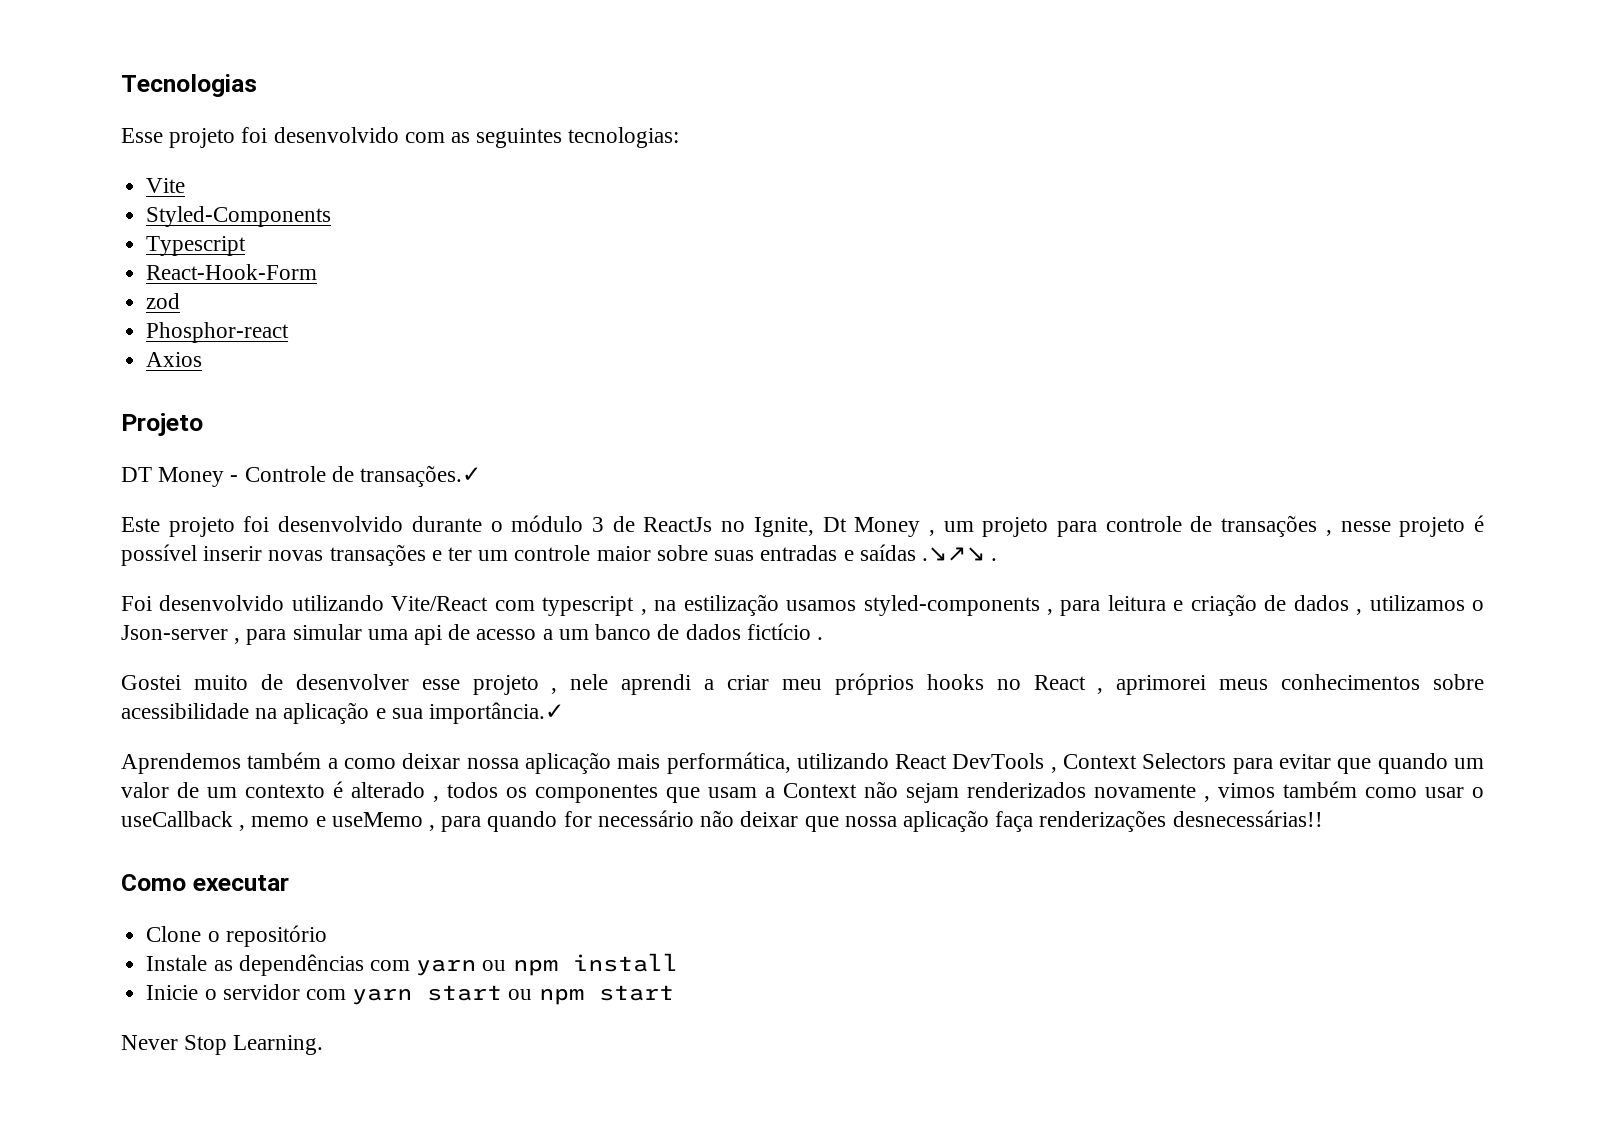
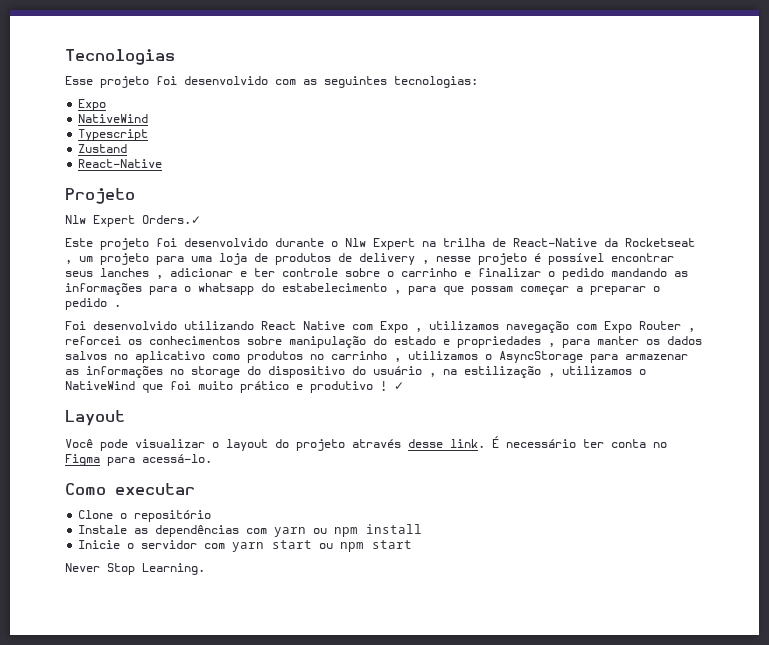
[146,178,186,193] [146,206,332,227] Vite // Styled-Components -> [78,99,107,111] [78,114,149,123] Expo // NativeWind
[146,264,318,280] [146,293,181,309] [146,322,290,343] [146,352,203,367] [121,413,203,436] [121,465,482,487] React-Hook-Form // zod // Phosphor-react // Axios // Projeto // DT Money - Controle de transações.✓ -> [78,144,128,153] [78,159,163,168] [65,188,135,204] [65,215,201,227] Zustand // React-Native // Projeto // Nlw Expert Orders.✓
[511,515,1318,537] módulo 3 de ReactJs no Ignite, Dt Money , um projeto para controle de transações -> [345,238,695,250] [65,253,415,265] Nlw Expert na trilha de React-Native da Rocketseat , um projeto para uma loja de produtos de delivery
[203,544,998,566] [121,594,1485,616] [121,623,823,645] [121,673,1484,695] [121,702,565,724] [121,752,1484,774] [121,781,1484,803] [121,810,1323,832] inserir novas transações e ter um controle maior sobre suas entradas e saídas .↘↗↘ . // Foi desenvolvido utilizando Vite/React com typescript , na estilização usamos styled-components , para leitura e criação de dados , utilizamos o Json-server , para simular uma api de acesso a um banco de dados fictício . // Gostei muito de desenvolver esse projeto , nele aprendi a criar meu próprios hooks no React , aprimorei meus conhecimentos sobre acessibilidade na aplicação e sua importância.✓ // Aprendemos também a como deixar nossa aplicação mais performática, utilizando React DevTools , Context Selectors para evitar que quando um valor de um contexto é alterado , todos os componentes que usam a Context não sejam renderizados novamente , vimos também como usar o useCallback , memo e useMemo , para quando for necessário não deixar que nossa aplicação faça renderizações desnecessárias!! -> [611,253,674,262] [65,268,688,280] [65,283,660,295] [65,298,121,310] [65,321,695,333] [65,336,702,348] [65,351,688,363] [65,366,646,378] [65,381,404,393] [65,410,125,426] [65,436,667,451] [65,454,212,466] encontrar seus lanches , adicionar e ter controle sobre o carrinho e finalizar o pedido mandando as informações para o whatsapp do estabelecimento , para que possam começar a preparar o pedido . // Foi desenvolvido utilizando React Native com Expo , utilizamos navegação com Expo Router , reforcei os conhecimentos sobre manipulação do estado e propriedades , para manter os dados salvos no aplicativo como produtos no carrinho , utilizamos o AsyncStorage para armazenar as informações no storage do dispositivo do usuário , na estilização , utilizamos o NativeWind que foi muito prático e produtivo ! ✓ // Layout // Você pode visualizar o layout do projeto através desse link. É necessário ter conta no Figma para acessá-lo.

